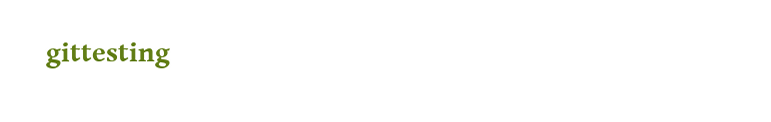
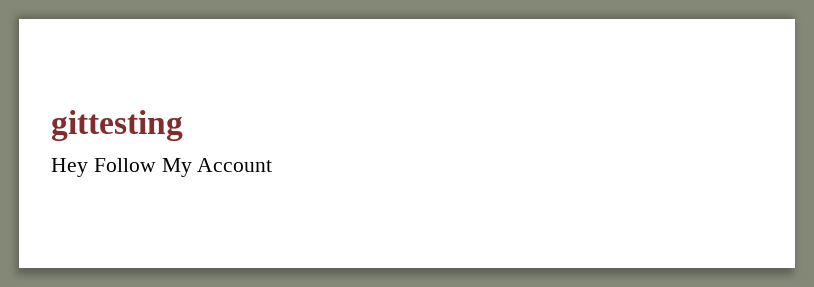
(171, 55) none -> [51,158,273,177] // Hey Follow My Account

